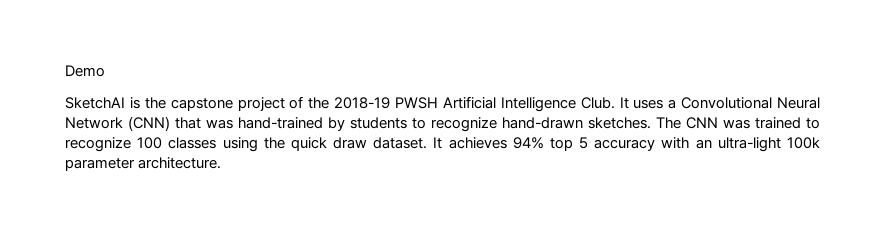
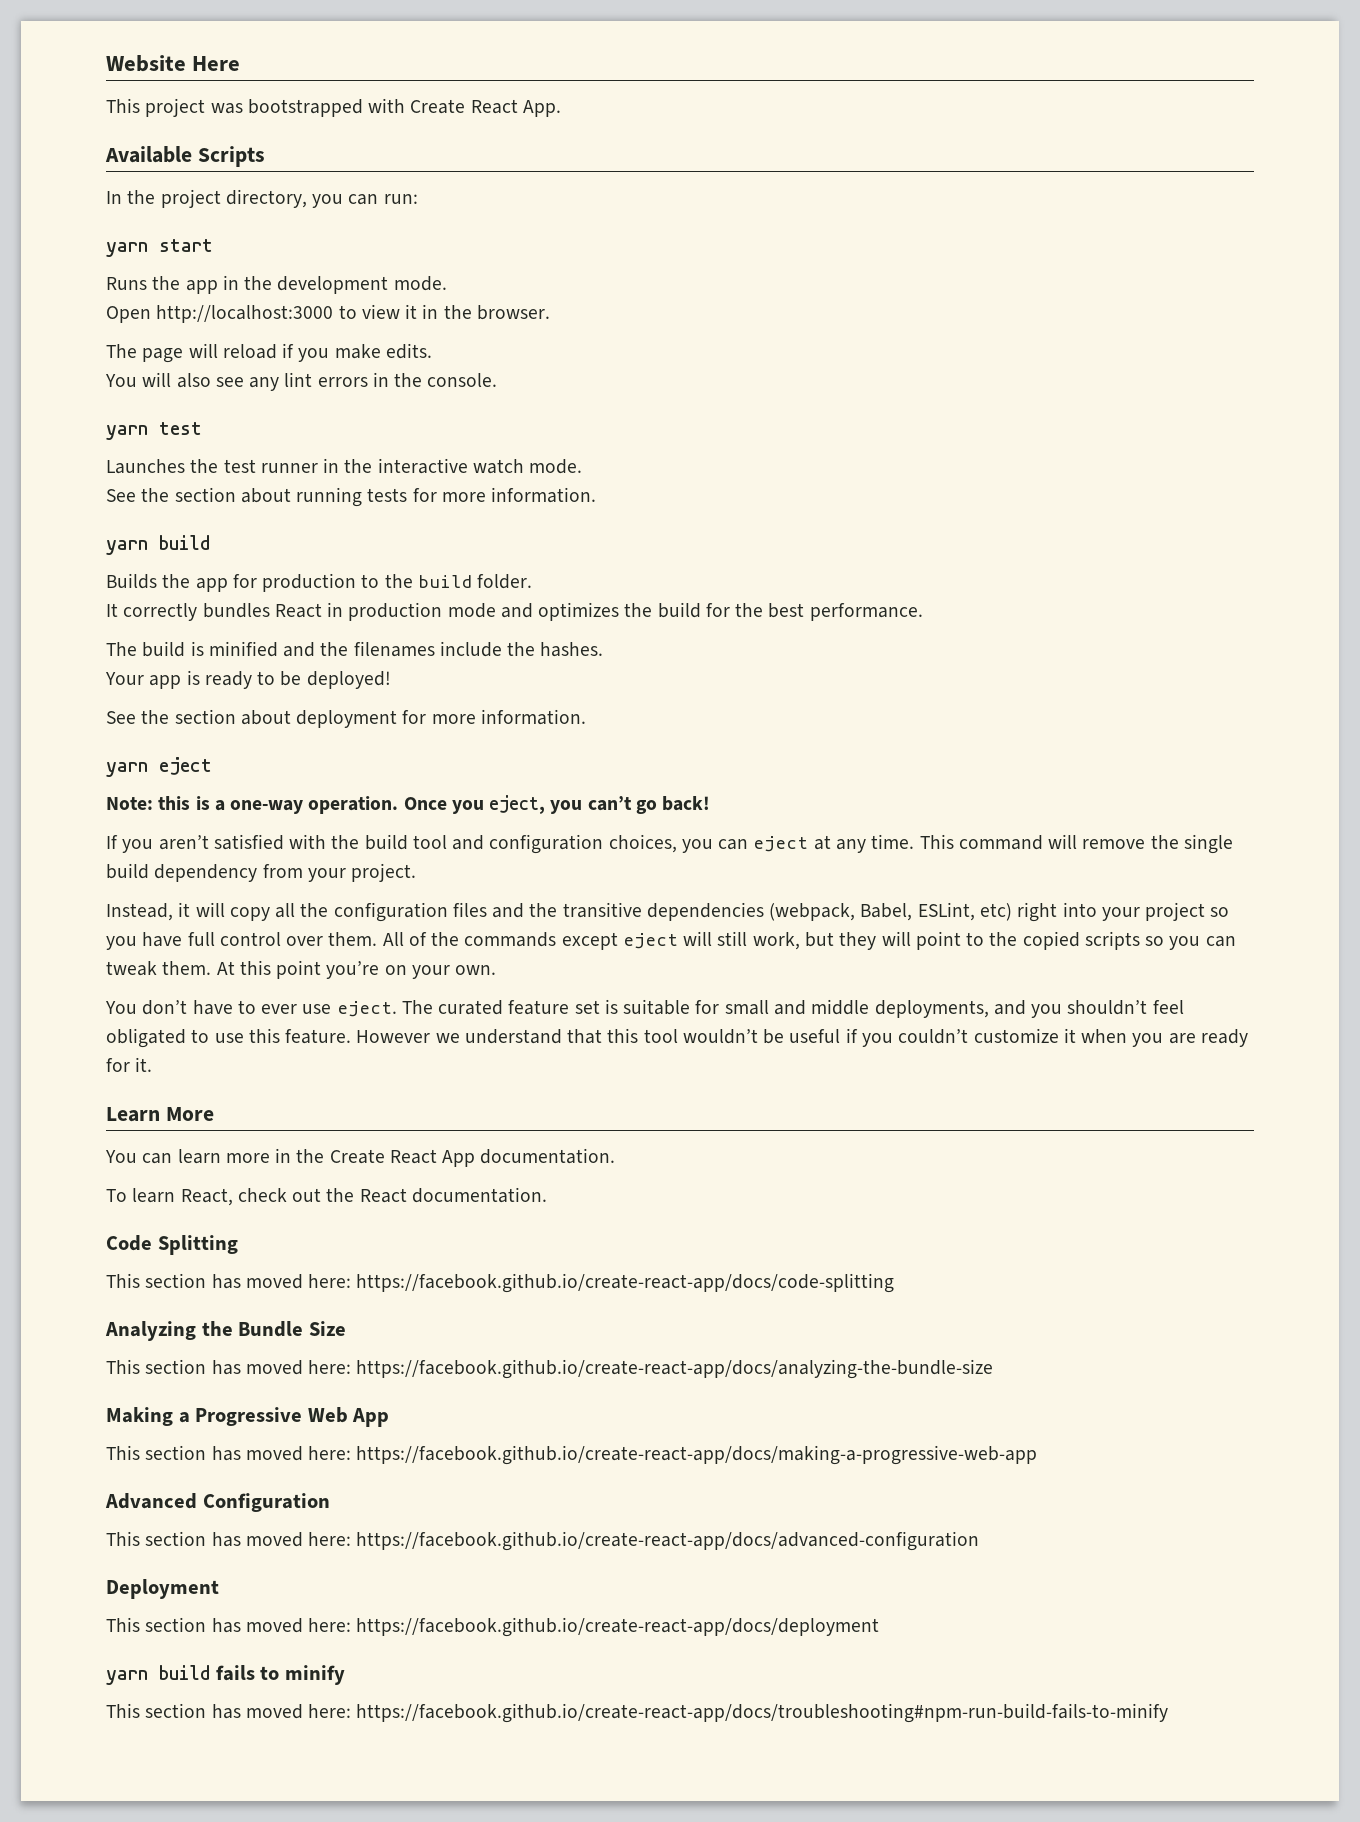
[65,65,105,77] [65,96,820,112] [65,116,820,132] [65,137,820,152] [65,157,222,171] Demo // SketchAI is the capstone project of the 2018-19 PWSH Artificial Intelligence Club. It uses a Convolutional Neural Network (CNN) that was hand-trained by students to recognize hand-drawn sketches. The CNN was trained to recognize 100 classes using the quick draw dataset. It achieves 94% top 5 accuracy with an ultra-light 100k parameter architecture. -> [106,55,241,72] [106,98,561,117] [105,146,265,167] [106,189,418,208] [106,239,213,257] [106,275,447,294] [106,304,550,323] [106,343,432,363] [105,372,498,391] [106,422,202,440] [106,458,583,474] [106,487,597,507] [106,535,210,555] [106,573,533,592] [106,602,923,621] [106,641,604,657] [105,670,391,689] [106,709,586,728] [106,757,212,777] [106,795,711,814] [106,834,1233,854] [106,863,417,882] [106,902,1230,922] [106,931,1236,950] [106,960,497,979] [105,999,1184,1018] [106,1028,1248,1048] [106,1057,153,1072] [106,1107,214,1122] [105,1148,616,1167] [106,1187,547,1206] [106,1235,238,1255] [106,1273,895,1293] [105,1321,346,1341] [106,1359,994,1379] [106,1407,390,1427] [106,1445,1038,1465] [105,1493,330,1512] [106,1531,980,1551] [106,1579,219,1599] [106,1617,880,1637] [106,1665,345,1685] [106,1703,1169,1723] Website Here // This project was bootstrapped with Create React App. // Available Scripts // In the project directory, you can run: // yarn start // Runs the app in the development mode. // Open http://localhost:3000 to view it in the browser. // The page will reload if you make edits. // You will also see any lint errors in the console. // yarn test // Launches the test runner in the interactive watch mode. // See the section about running tests for more information. // yarn build // Builds the app for production to the build folder. // It correctly bundles React in production mode and optimizes the build for the best performance. // The build is minified and the filenames include the hashes. // Your app is ready to be deployed! // See the section about deployment for more information. // yarn eject // Note: this is a one-way operation. Once you eject, you can’t go back! // If you aren’t satisfied with the build tool and configuration choices, you can eject at any time. This command will remove the single build dependency from your project. // Instead, it will copy all the configuration files and the transitive dependencies (webpack, Babel, ESLint, etc) right into your project so you have full control over them. All of the commands except eject will still work, but they will point to the copied scripts so you can tweak them. At this point you’re on your own. // You don’t have to ever use eject. The curated feature set is suitable for small and middle deployments, and you shouldn’t feel obligated to use this feature. However we understand that this tool wouldn’t be useful if you couldn’t customize it when you are ready for it. // Learn More // You can learn more in the Create React App documentation. // To learn React, check out the React documentation. // Code Splitting // This section has moved here: https://facebook.github.io/create-react-app/docs/code-splitting // Analyzing the Bundle Size // This section has moved here: https://facebook.github.io/create-react-app/docs/analyzing-the-bundle-size // Making a Progressive Web App // This section has moved here: https://facebook.github.io/create-react-app/docs/making-a-progressive-web-app // Advanced Configuration // This section has moved here: https://facebook.github.io/create-react-app/docs/advanced-configuration // Deployment // This section has moved here: https://facebook.github.io/create-react-app/docs/deployment // yarn build fails to minify // This section has moved here: https://facebook.github.io/create-react-app/docs/troubleshooting#npm-run-build-fails-to-minify

